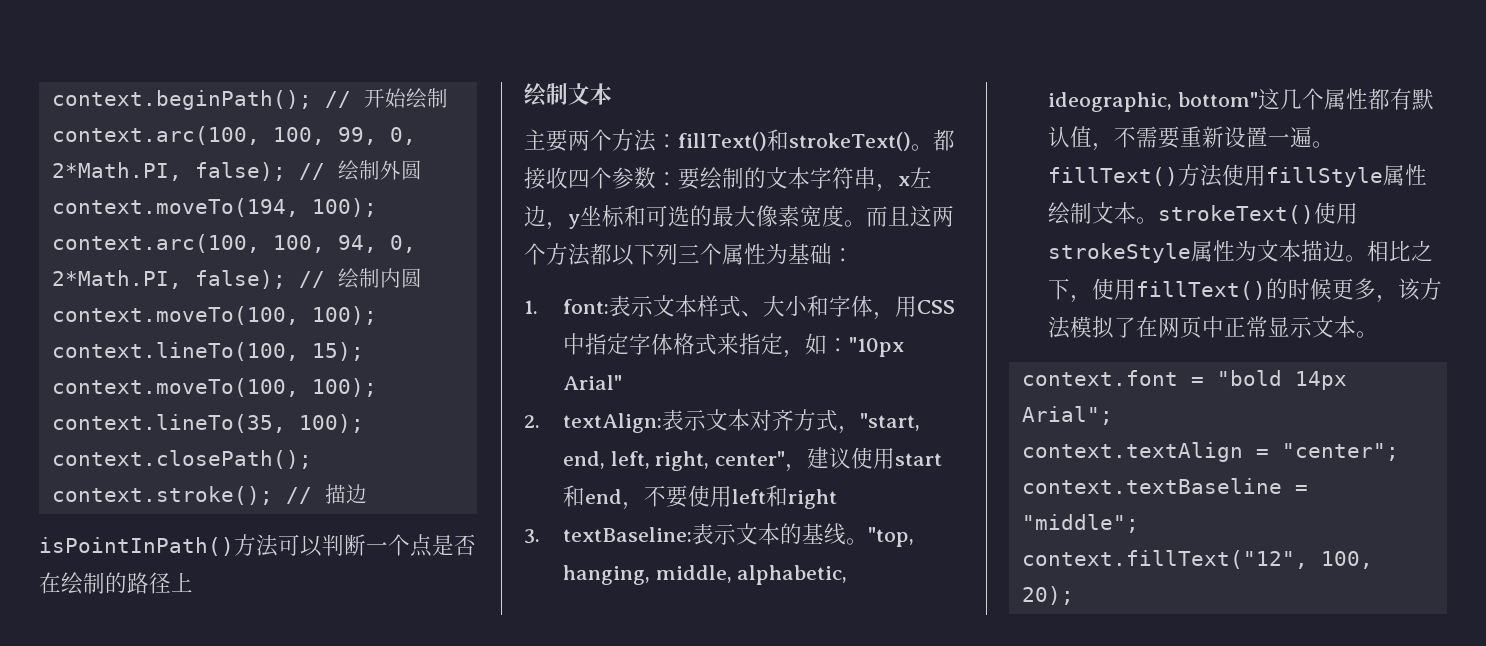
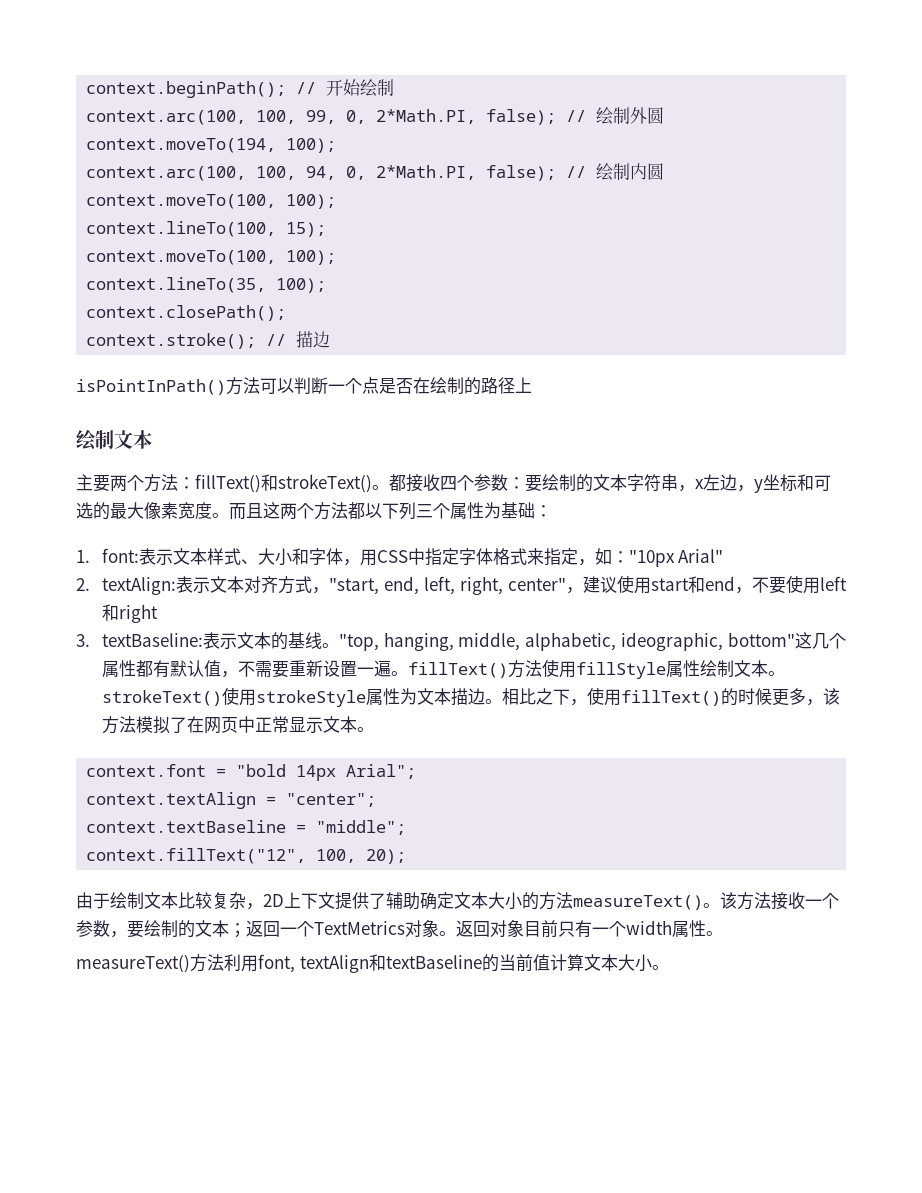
(1074, 595) none -> [76,892,839,910] [76,920,723,938] [76,954,669,973] // 由于绘制文本比较复杂，2D上下文提供了辅助确定文本大小的方法measureText()。该方法接收一个参数，要绘制的文本；返回一个TextMetrics对象。返回对象目前只有一个width属性。 // measureText()方法利用font, textAlign和textBaseline的当前值计算文本大小。

